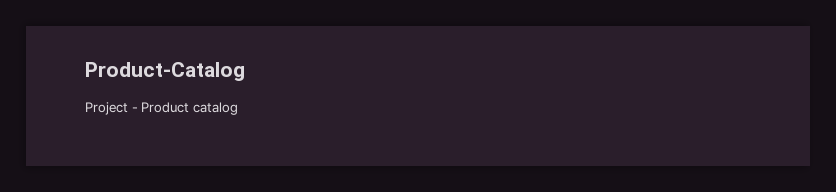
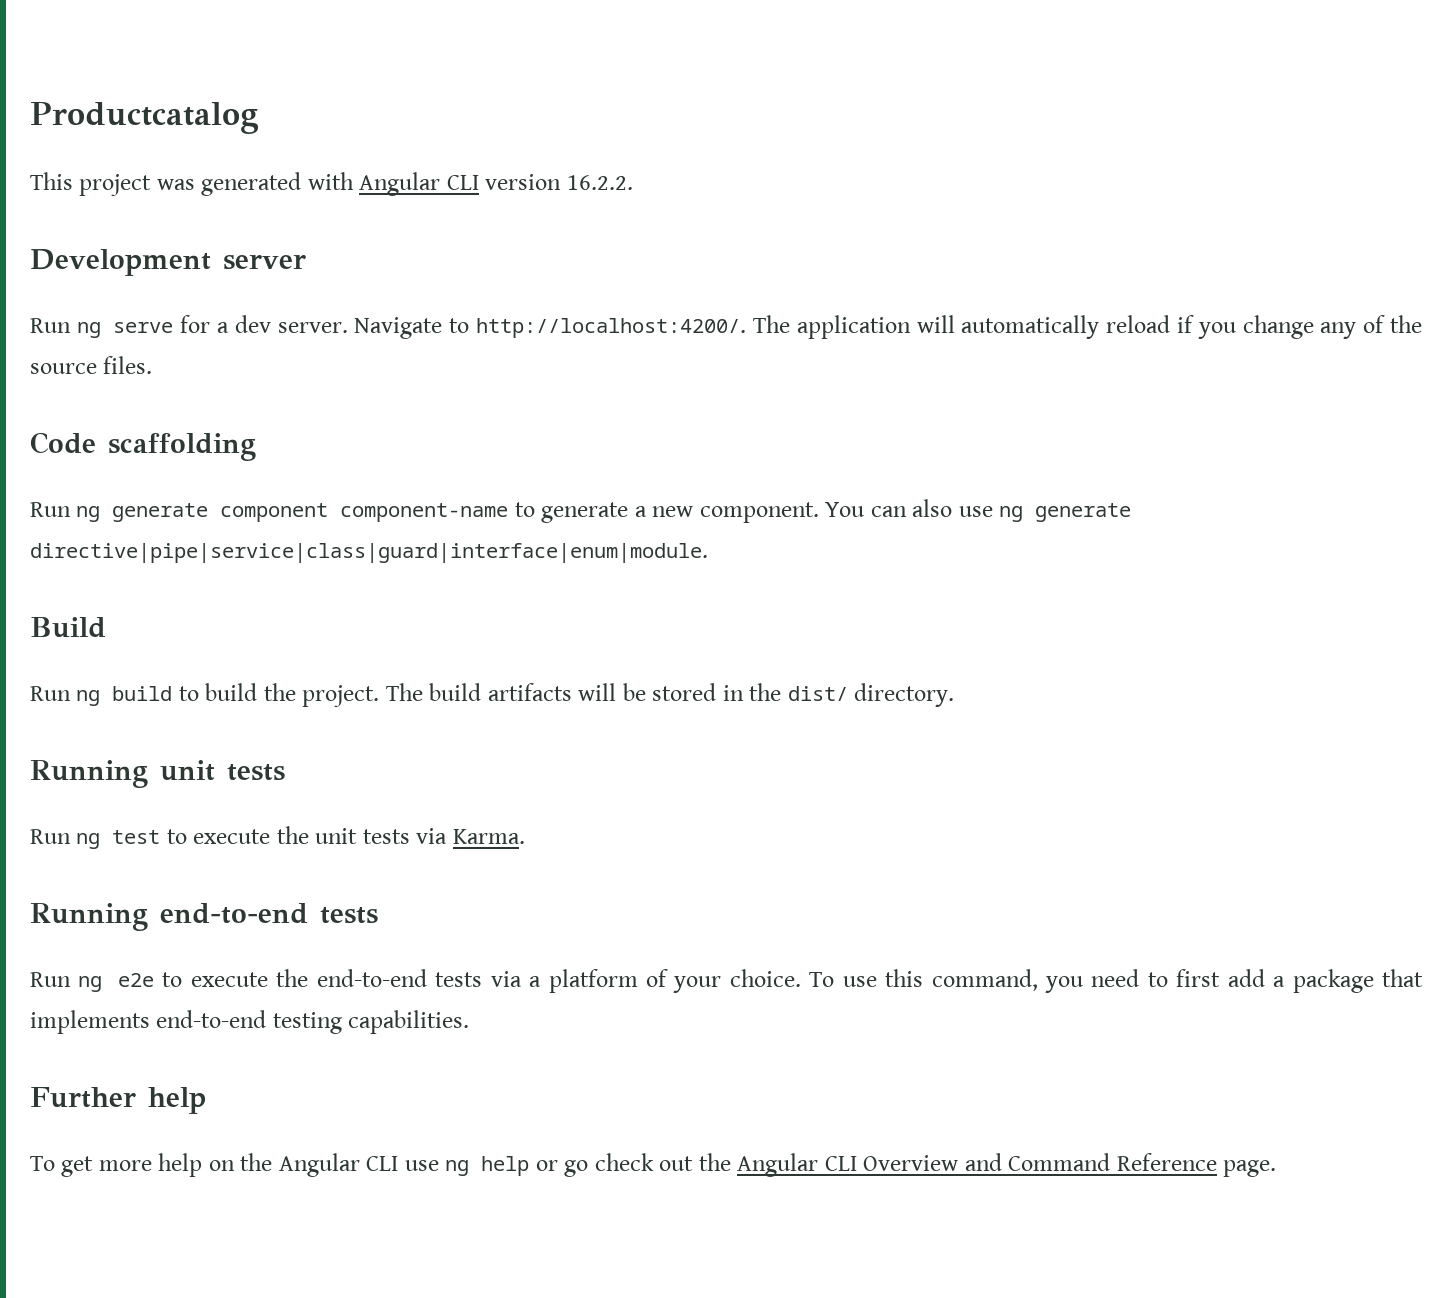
[85,62,245,81] [85,102,238,115] Product-Catalog // Project - Product catalog -> [30,102,259,134] [30,172,633,196] [30,249,306,276] [30,315,1422,339] [30,356,153,374] [30,432,256,461] [30,499,1132,523] [30,543,708,563] [30,617,106,638] [30,683,955,707] [30,760,285,788] [30,826,525,849] [30,903,378,931] [30,969,1423,993] [30,1010,470,1034] [30,1087,206,1114] [30,1153,1277,1177] Productcatalog // This project was generated with Angular CLI version 16.2.2. // Development server // Run ng serve for a dev server. Navigate to http://localhost:4200/. The application will automatically reload if you change any of the source files. // Code scaffolding // Run ng generate component component-name to generate a new component. You can also use ng generate directive|pipe|service|class|guard|interface|enum|module. // Build // Run ng build to build the project. The build artifacts will be stored in the dist/ directory. // Running unit tests // Run ng test to execute the unit tests via Karma. // Running end-to-end tests // Run ng e2e to execute the end-to-end tests via a platform of your choice. To use this command, you need to first add a package that implements end-to-end testing capabilities. // Further help // To get more help on the Angular CLI use ng help or go check out the Angular CLI Overview and Command Reference page.

